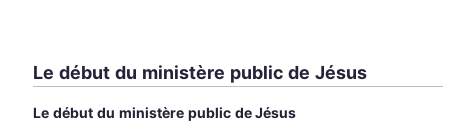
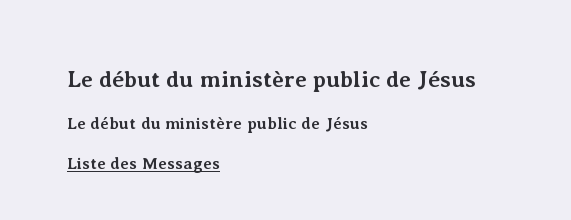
(297, 113) none -> [67,157,220,173] // Liste des Messages

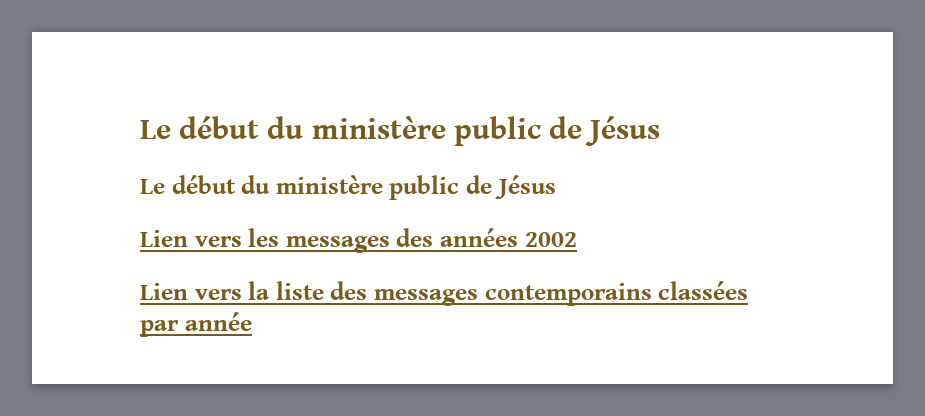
[67,157,220,173] Liste des Messages -> [140,228,577,253] [140,281,749,306] [140,312,252,337] Lien vers les messages des années 2002 // Lien vers la liste des messages contemporains classées par année

